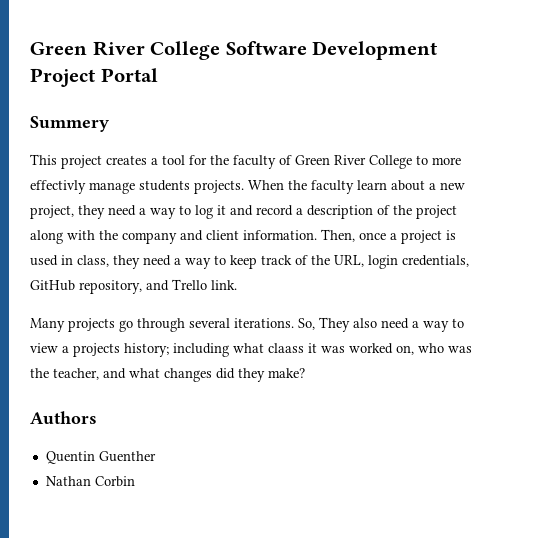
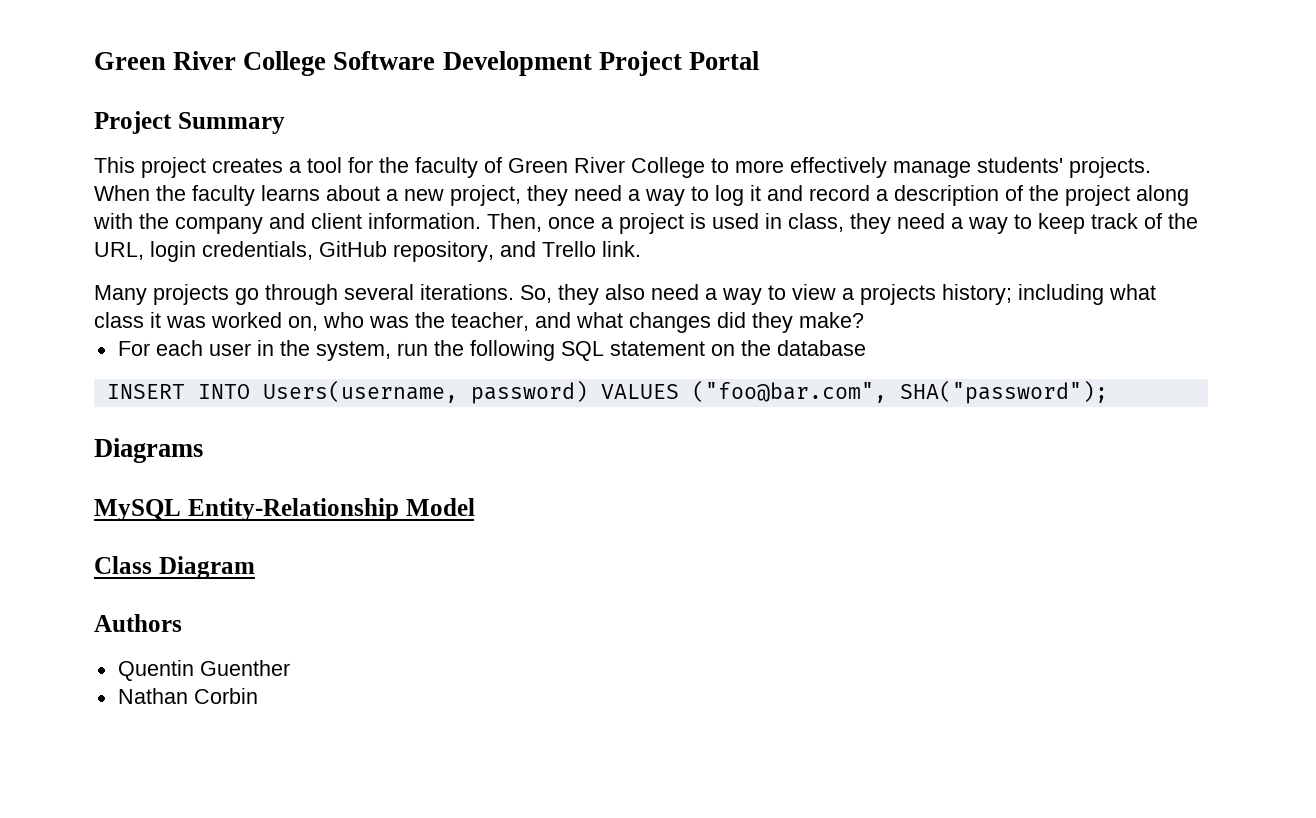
[30,116,109,132] Summery -> [94,111,285,134] Project Summary
[30,180,190,194] effectivly manage students -> [790,157,1063,178] effectively manage students'
[357,180,387,190] learn -> [261,185,320,201] learns
[319,317,350,332] They -> [558,284,599,305] they
[268,343,304,353] claass -> [94,312,144,328] class
(305, 373) none -> [117,340,866,361] [106,380,1108,404] [94,438,203,463] [94,498,475,521] [94,556,255,579] // For each user in the system, run the following SQL statement on the database // INSERT INTO Users(username, password) VALUES ("foo@bar.com", SHA("password"); // Diagrams // MySQL Entity-Relationship Model // Class Diagram

